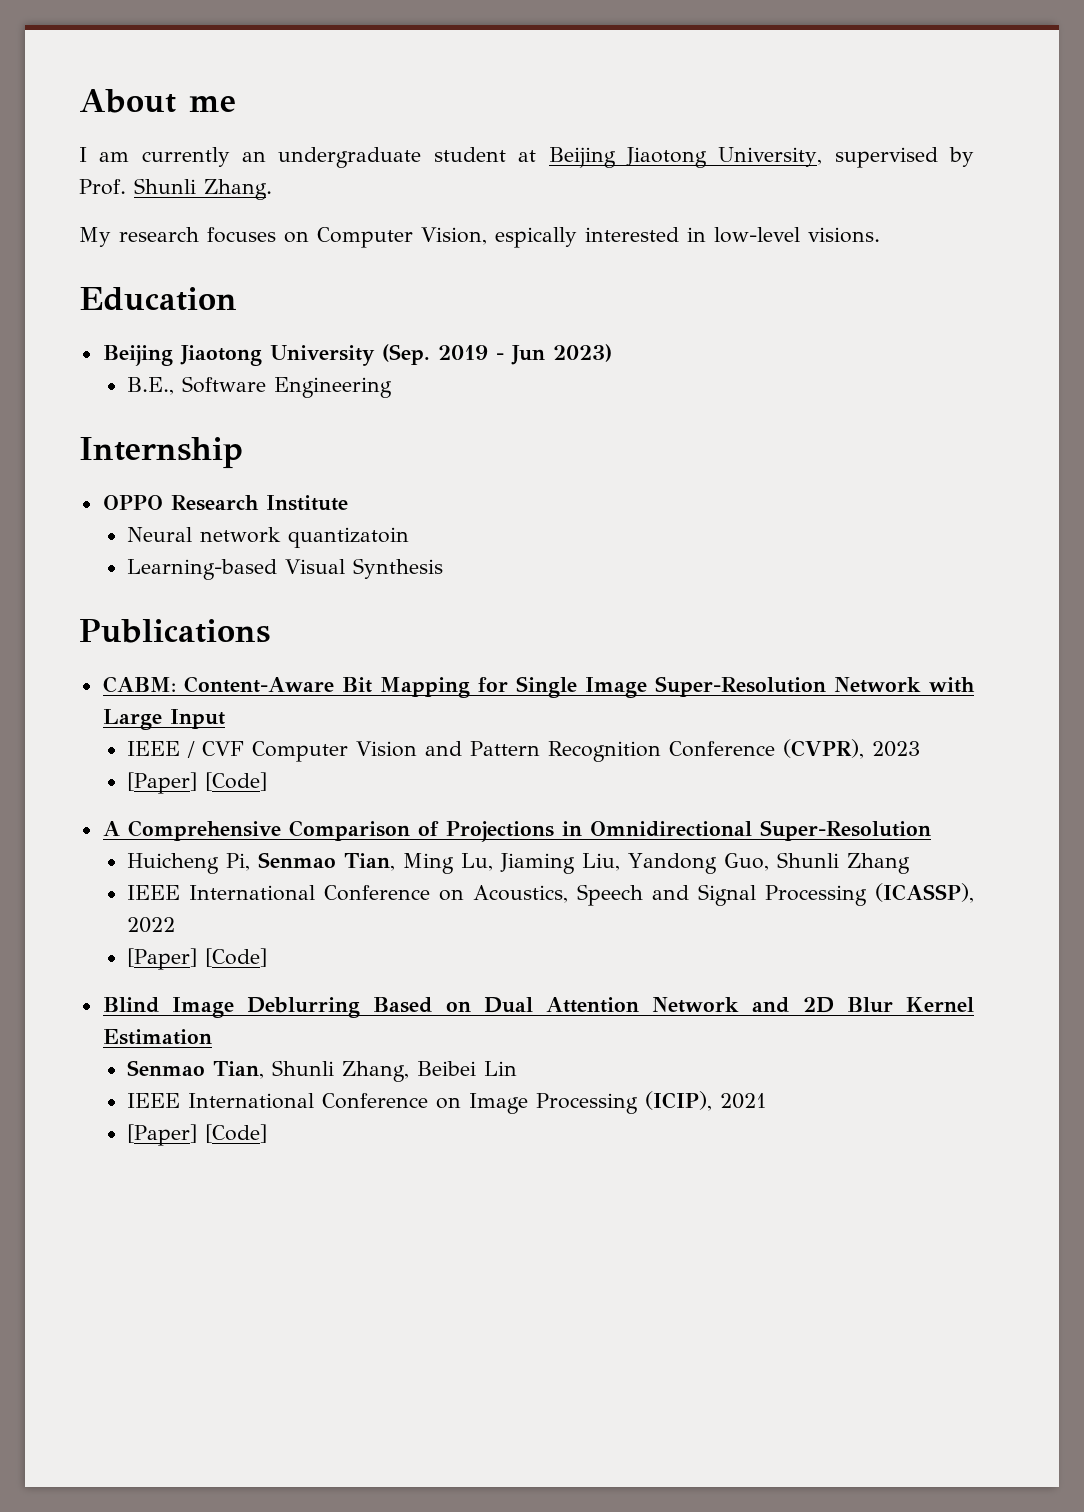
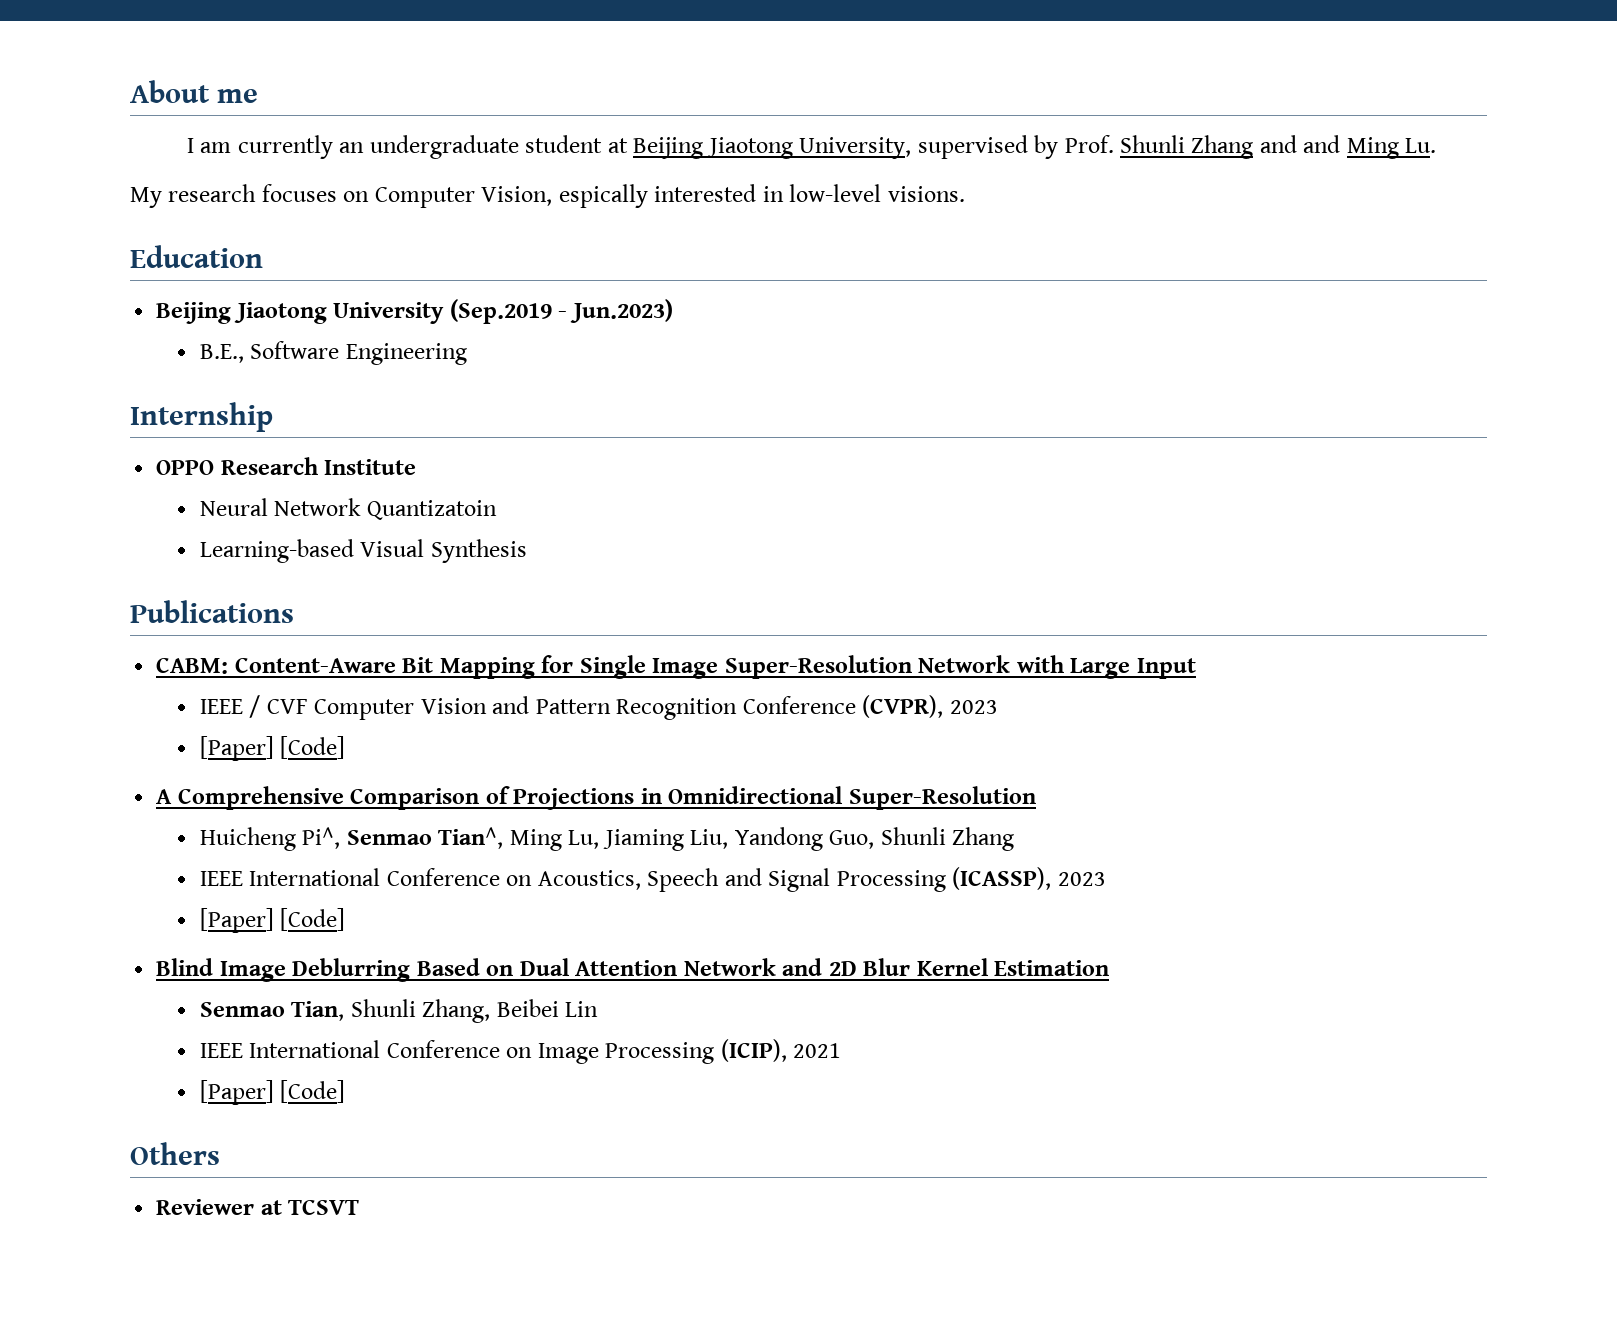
[204,179,272,200] Zhang. -> [1191,135,1437,159] Zhang and and Ming Lu.
[381,344,612,365] (Sep. 2019 - Jun 2023) -> [449,299,673,324] (Sep.2019 - Jun.2023)
[200,527,410,548] network quantizatoin -> [274,498,497,520] Network Quantizatoin
[226,852,396,871] Pi, Senmao Tian, -> [302,827,504,849] Pi^, Senmao Tian^,
[127,917,176,933] 2022 -> [1057,872,1106,886] 2023
(268, 1133) none -> [130,1142,220,1165] [156,1199,360,1215] // Others // Reviewer at TCSVT

